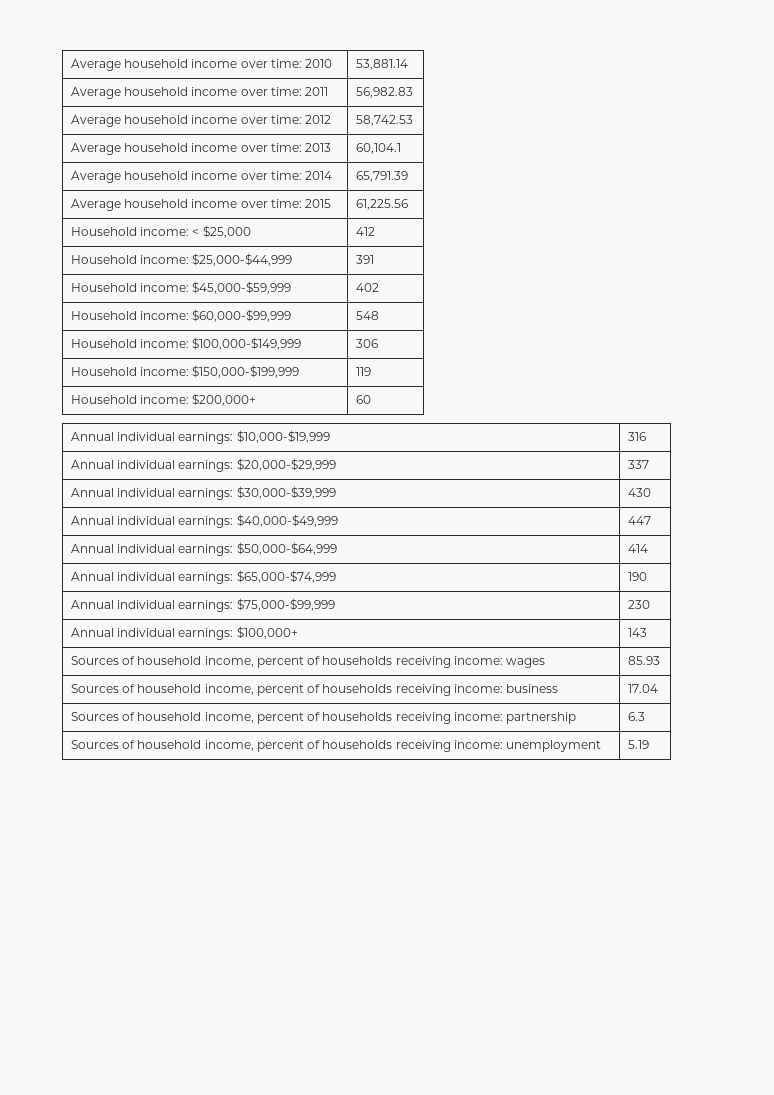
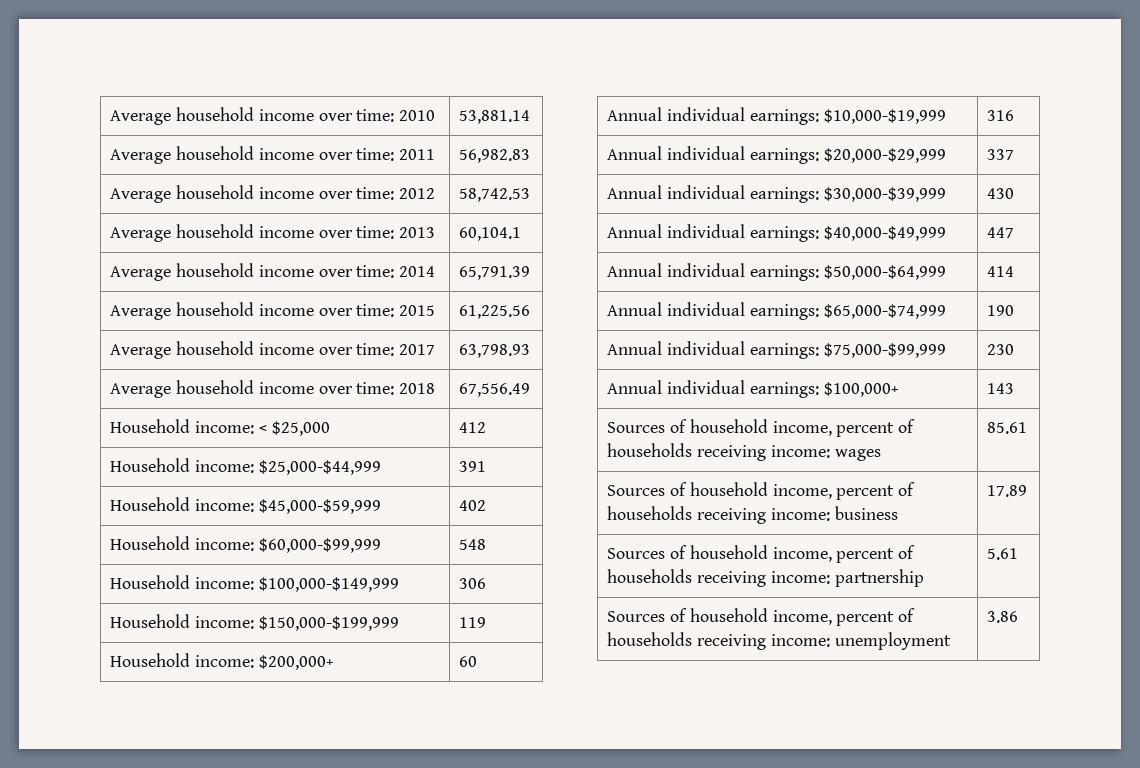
(409, 204) none -> [110,341,435,359] [459,344,531,358] [110,380,435,398] [459,383,531,397] // Average household income over time: 2017 | 63,798.93 // Average household income over time: 2018 | 67,556.49
[628,656,661,665] 85.93 -> [987,422,1028,434] 85.61
[628,684,659,693] 17.04 -> [987,485,1028,497] 17.89
[628,712,646,721] 6.3 -> [987,548,1019,560] 5.61
[628,740,650,749] 5.19 -> [987,611,1019,623] 3.86

